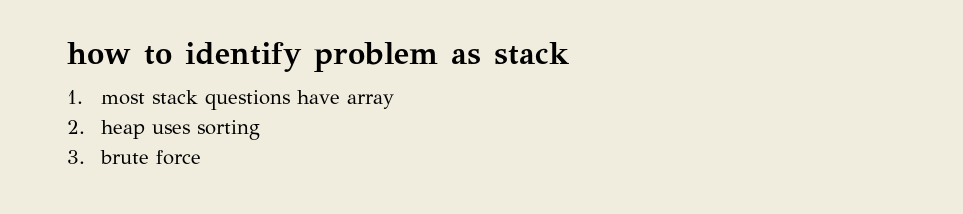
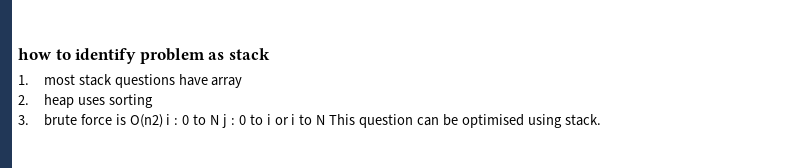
(202, 157) none -> [115,114,601,128] is O(n2) i : 0 to N j : 0 to i or i to N This question can be optimised using stack.

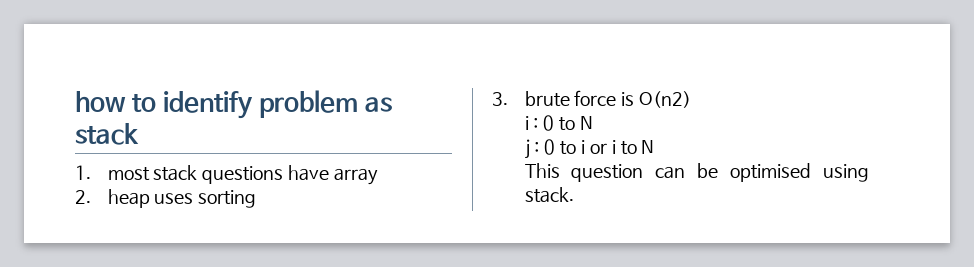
(163, 121) none -> (692, 99) //
(220, 120) none -> (594, 123) //
(326, 120) none -> (655, 147) //

